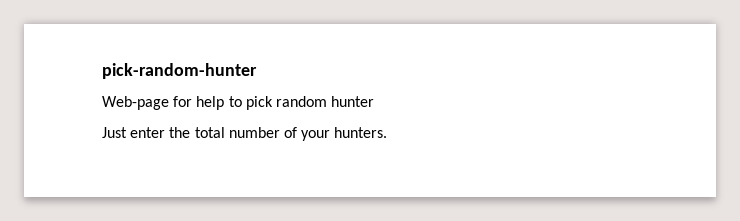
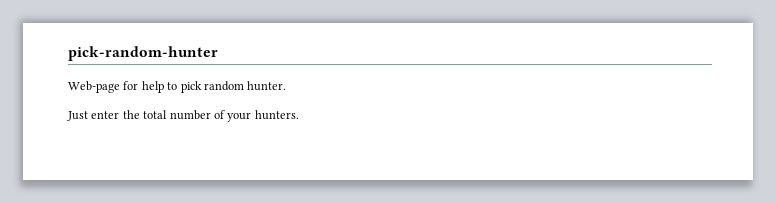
[331,96,375,107] hunter -> [247,81,287,91] hunter.

